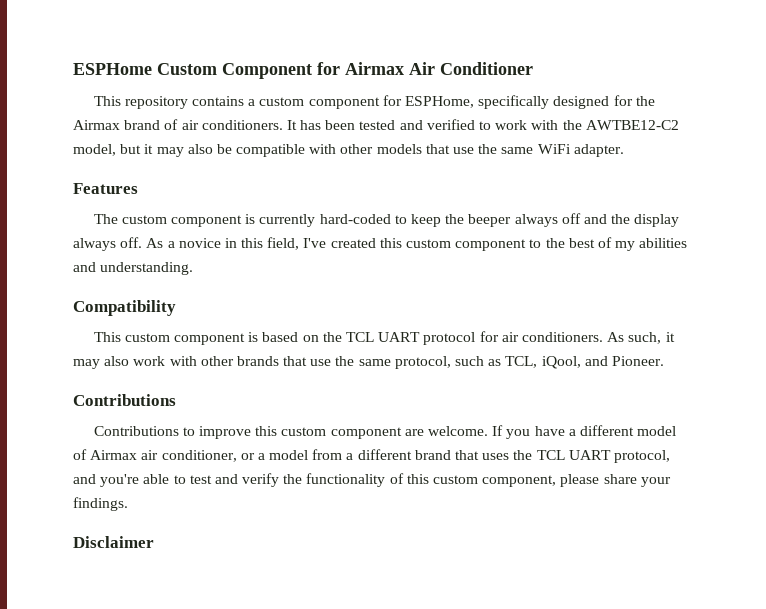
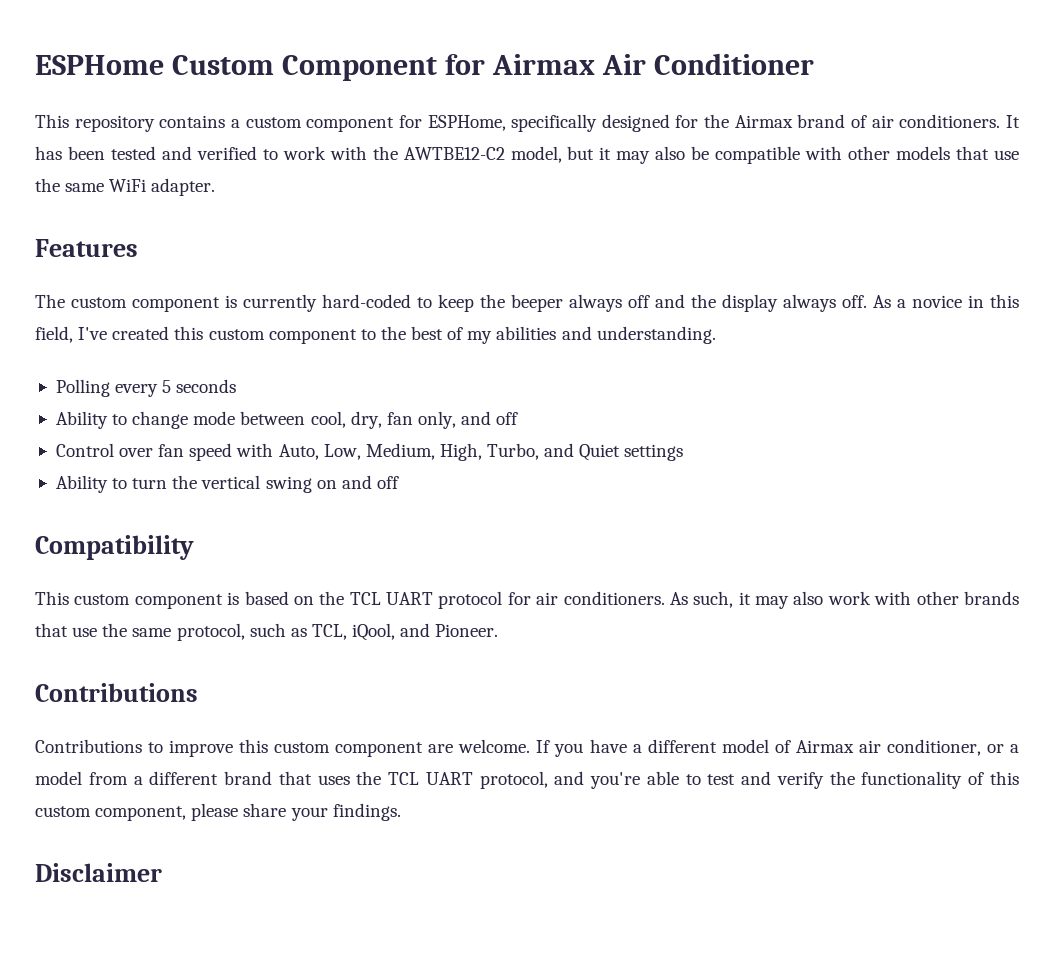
(194, 268) none -> [55,379,237,397] [55,411,519,429] [55,443,684,461] [55,475,399,493] // Polling every 5 seconds // Ability to change mode between cool, dry, fan only, and off // Control over fan speed with Auto, Low, Medium, High, Turbo, and Quiet settings // Ability to turn the vertical swing on and off

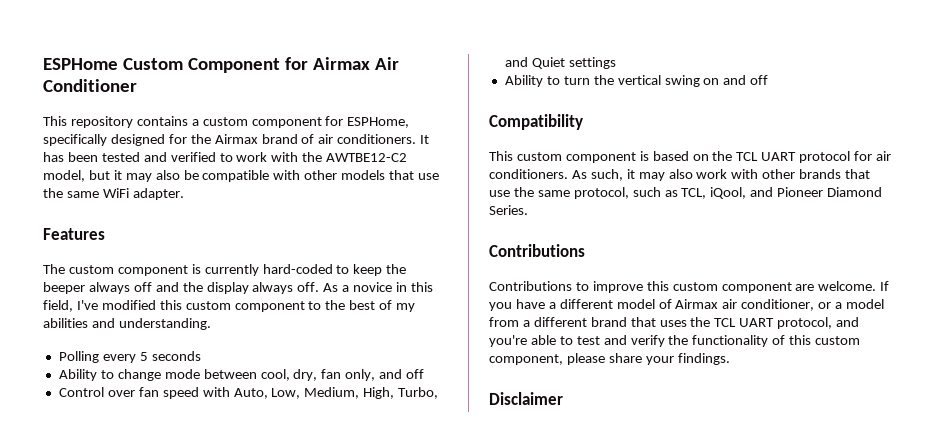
[112,326,170,340] created -> [101,300,156,310] modified
[435,624,499,637] Pioneer. -> [777,187,883,197] [489,205,528,215] Pioneer Diamond Series.

